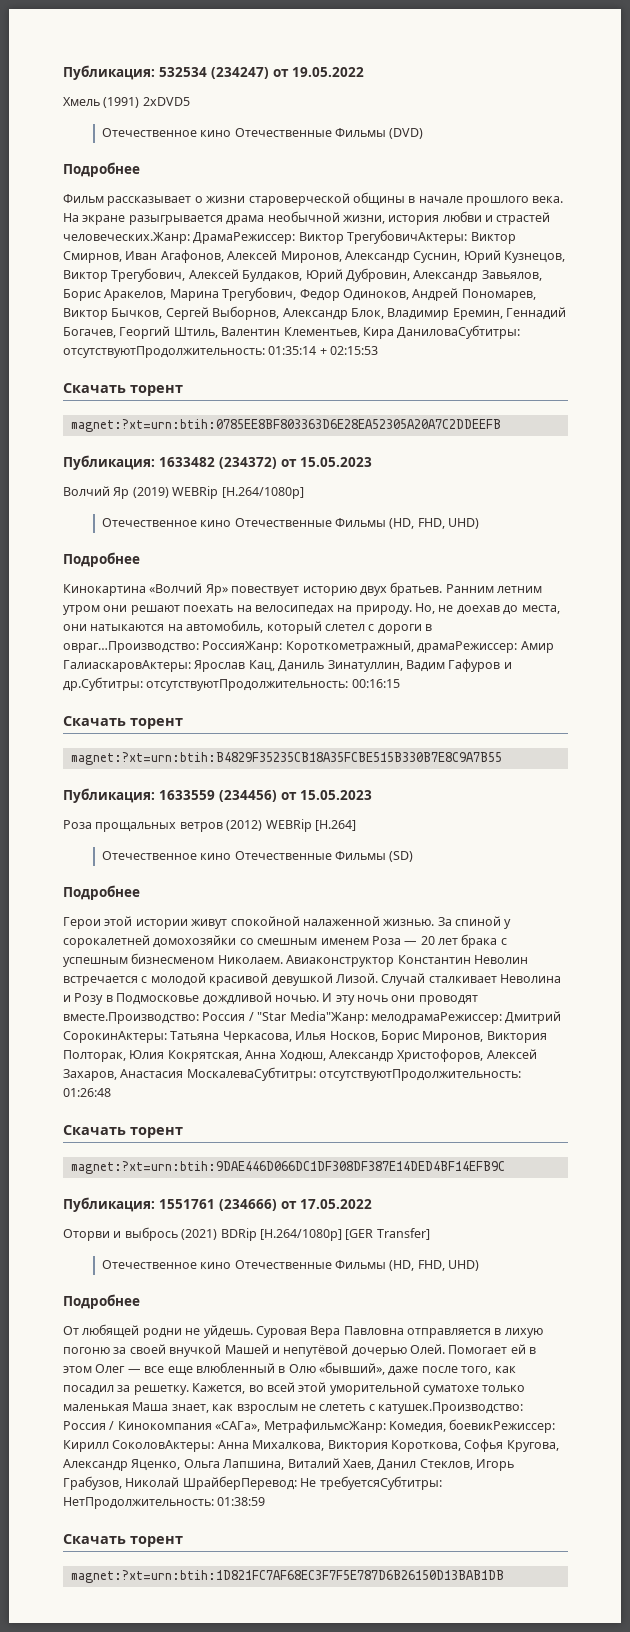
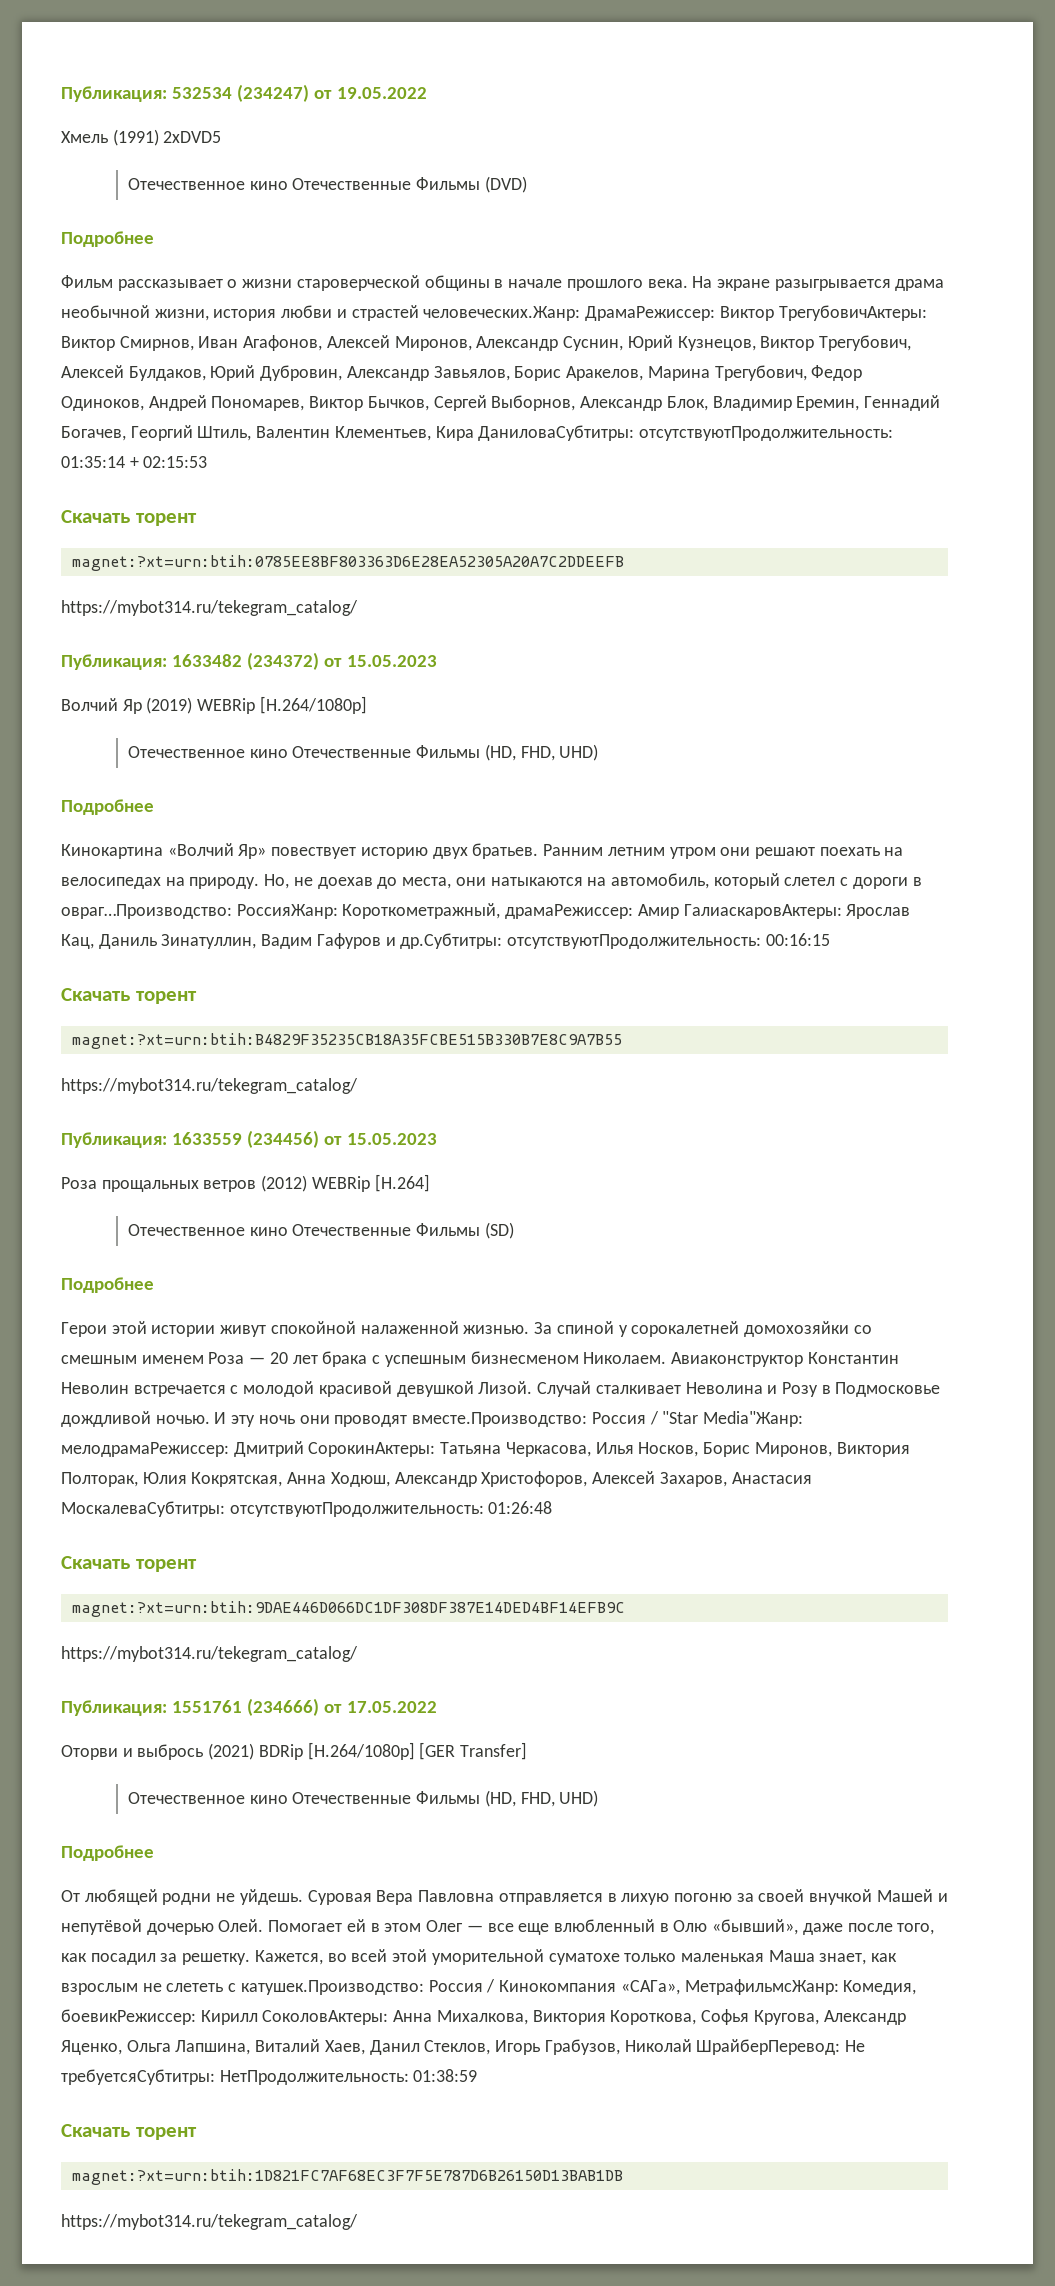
(501, 425) none -> [61,600,358,616] // https://mybot314.ru/tekegram_catalog/
(502, 758) none -> [61,1078,358,1094] // https://mybot314.ru/tekegram_catalog/
(505, 1167) none -> [61,1646,358,1662] // https://mybot314.ru/tekegram_catalog/
(504, 1576) none -> [61,2214,358,2230] // https://mybot314.ru/tekegram_catalog/

